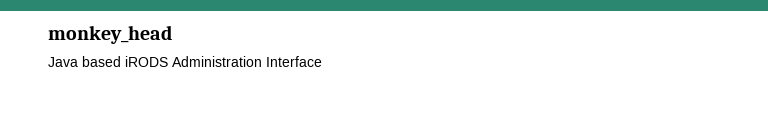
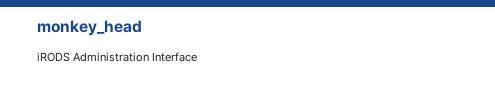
[48,56,121,67] Java based -> (142, 28) none

